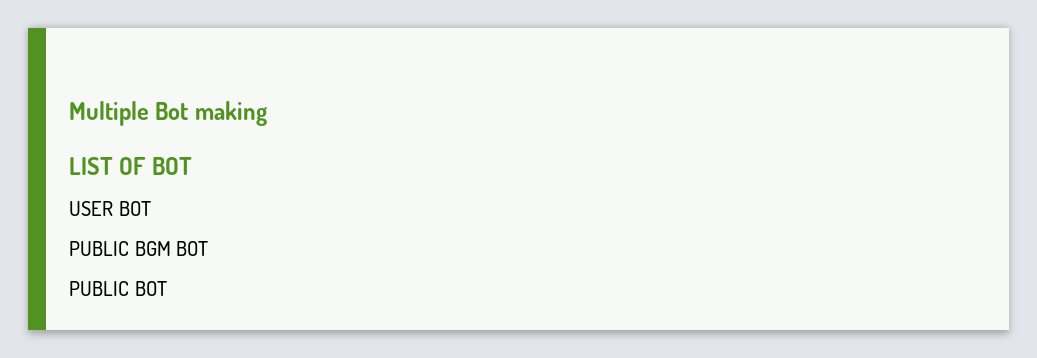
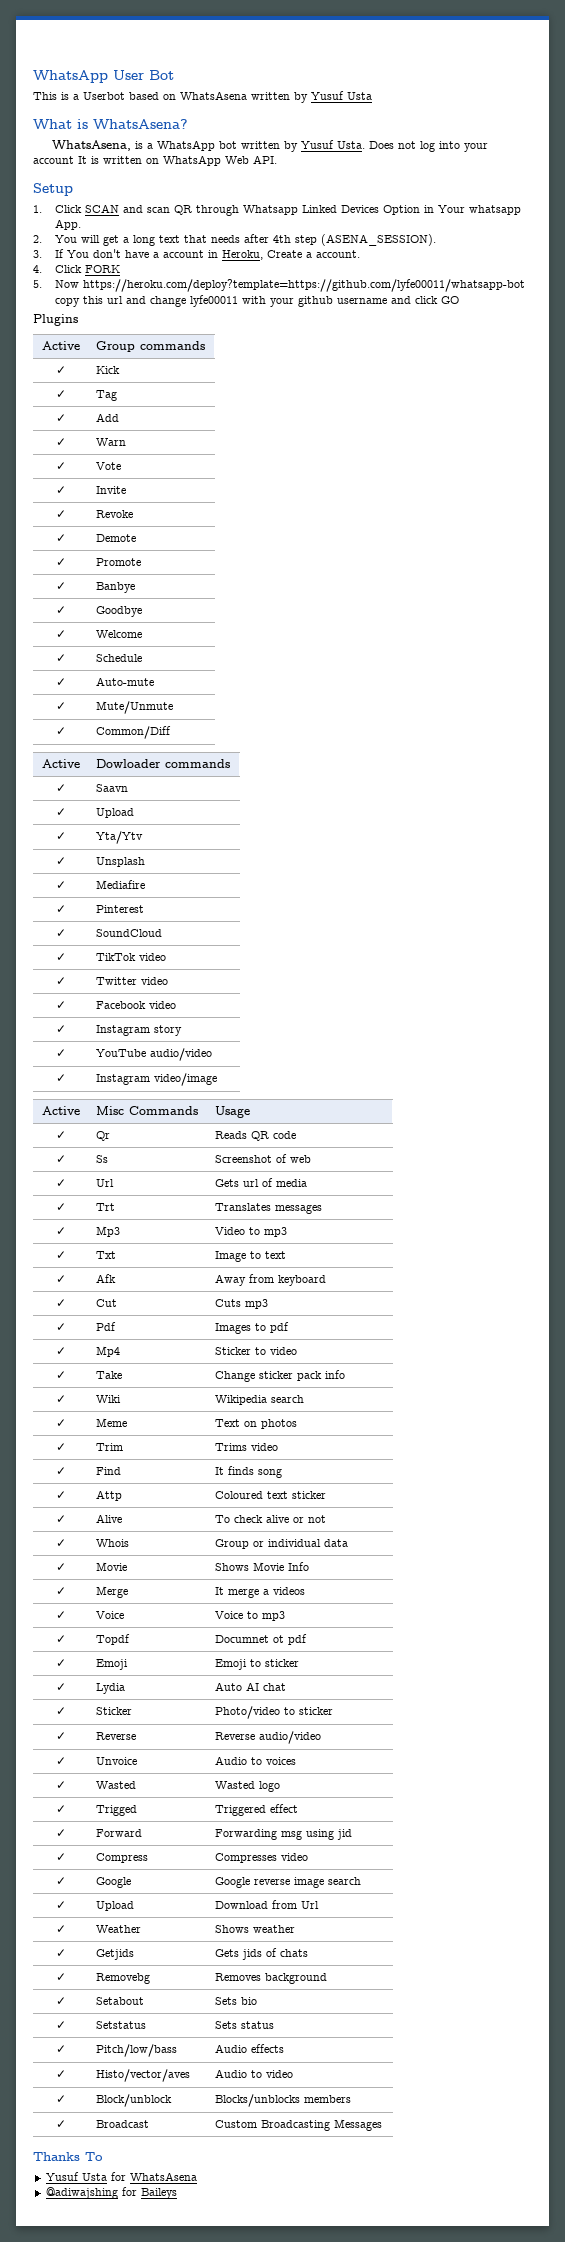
[69,101,149,126] Multiple -> [33,70,144,83] WhatsApp User
[194,101,267,126] [69,157,192,175] [69,201,151,216] [69,241,209,256] [69,281,167,296] making // LIST OF BOT // USER BOT // PUBLIC BGM BOT // PUBLIC BOT -> [33,91,372,103] [33,119,188,129] [52,140,489,152] [33,155,277,166] [33,183,73,196] [33,204,522,216] [55,219,82,230] [33,234,437,246] [33,249,361,260] [33,265,121,273] [33,279,526,292] [55,295,460,307] [33,314,78,326] [42,341,80,350] [96,341,206,352] [56,366,66,374] [96,366,121,374] [56,390,66,398] [96,390,118,401] [56,414,66,422] [96,413,120,422] [56,438,66,446] [96,438,127,446] [56,462,66,470] [96,462,122,470] [56,486,66,494] [96,486,127,494] [56,510,66,518] [96,510,134,518] [56,534,66,542] [96,534,137,542] [56,558,66,566] [96,558,142,566] [56,582,66,590] [96,582,136,593] [56,606,66,614] [96,606,143,617] [56,630,66,638] [96,630,143,638] [56,654,66,662] [96,654,143,662] [56,678,66,686] [96,677,155,686] [56,702,66,710] [96,701,174,714] [56,727,66,735] [96,726,172,739] [42,759,80,768] [96,759,231,768] [56,784,66,792] [96,784,129,792] [56,808,66,816] [96,808,135,818] [56,832,66,840] [96,831,144,844] [56,857,66,865] [96,857,146,867] [56,881,66,889] [96,880,146,889] [56,905,66,913] [96,905,145,913] [56,929,66,937] [96,929,163,937] [56,953,66,961] [96,953,167,961] [56,977,66,985] [96,977,169,985] [56,1001,66,1009] [96,1001,177,1009] [56,1025,66,1033] [96,1025,183,1036] [56,1049,66,1057] [96,1048,213,1061] [56,1074,66,1082] [96,1073,218,1086] [42,1106,80,1115] [96,1106,199,1115] [215,1106,251,1118] [56,1131,66,1139] [96,1131,111,1141] [215,1131,297,1141] [56,1155,66,1163] [96,1155,109,1163] [215,1154,312,1163] [56,1179,66,1187] [96,1179,115,1187] [215,1178,308,1187] [56,1203,66,1211] [96,1203,116,1211] [215,1203,323,1214] [56,1227,66,1235] [96,1226,121,1237] [215,1227,288,1237] [56,1251,66,1259] [96,1251,117,1259] [215,1251,287,1262] [56,1275,66,1283] [96,1274,117,1283] [215,1274,327,1286] [56,1299,66,1307] [96,1299,118,1307] [215,1299,269,1309] [56,1323,66,1331] [96,1322,117,1331] [215,1322,290,1334] [56,1347,66,1355] [96,1346,121,1357] [215,1347,298,1355] [56,1371,66,1379] [96,1371,123,1379] [215,1370,346,1382] [56,1395,66,1403] [96,1395,122,1403] [215,1395,305,1405] [56,1419,66,1427] [96,1418,128,1427] [215,1419,298,1429] [56,1443,66,1451] [96,1443,124,1451] [215,1443,279,1451] [56,1467,66,1475] [96,1467,122,1475] [215,1466,283,1478] [56,1491,66,1499] [96,1490,123,1501] [215,1491,327,1499] [56,1515,66,1523] [96,1514,123,1523] [215,1515,327,1523] [56,1539,66,1547] [96,1539,130,1547] [215,1539,349,1549] [56,1563,66,1571] [96,1562,128,1571] [215,1562,310,1571] [56,1587,66,1595] [96,1586,129,1598] [215,1587,306,1598] [56,1611,66,1619] [96,1611,125,1619] [215,1611,286,1621] [56,1635,66,1643] [96,1634,131,1645] [215,1634,308,1645] [56,1659,66,1667] [96,1659,129,1670] [215,1659,300,1670] [56,1683,66,1691] [96,1683,126,1694] [215,1682,287,1691] [56,1707,66,1715] [96,1707,133,1715] [215,1706,334,1719] [56,1732,66,1740] [96,1732,137,1740] [215,1731,322,1744] [56,1757,66,1765] [96,1757,138,1765] [215,1756,297,1765] [56,1781,66,1789] [96,1781,137,1789] [215,1781,281,1792] [56,1805,66,1813] [96,1805,138,1816] [215,1804,299,1816] [56,1829,66,1837] [96,1829,143,1837] [215,1829,353,1840] [56,1853,66,1861] [96,1853,149,1863] [215,1853,309,1863] [56,1877,66,1885] [96,1877,132,1888] [215,1877,362,1888] [56,1901,66,1909] [96,1901,135,1911] [215,1900,320,1909] [56,1925,66,1933] [96,1925,142,1933] [215,1925,296,1933] [56,1949,66,1957] [96,1949,135,1960] [215,1948,309,1960] [56,1973,66,1981] [96,1973,151,1984] [215,1973,328,1984] [56,1997,66,2005] [96,1997,145,2005] [215,1997,258,2005] [56,2021,66,2029] [96,2021,147,2029] [215,2021,275,2029] [56,2045,66,2053] [96,2044,178,2057] [215,2044,285,2053] [56,2070,66,2078] [96,2069,191,2082] [215,2069,294,2078] [56,2095,66,2103] [96,2094,173,2107] [215,2094,352,2107] [56,2120,66,2128] [96,2120,150,2128] [215,2119,383,2131] [33,2152,103,2161] [45,2172,197,2181] [45,2187,177,2199] // This is a Userbot based on WhatsAsena written by Yusuf Usta // What is WhatsAsena? // WhatsAsena, is a WhatsApp bot written by Yusuf Usta. Does not log into your account It is written on WhatsApp Web API. // Setup // 1. Click SCAN and scan QR through Whatsapp Linked Devices Option in Your whatsapp App. // 2. You will get a long text that needs after 4th step (ASENA_SESSION). // 3. If You don't have a account in Heroku, Create a account. // 4. Click FORK // 5. Now https://heroku.com/deploy?template=https://github.com/lyfe00011/whatsapp-bot copy this url and change lyfe00011 with your github username and click GO // Plugins // Active | Group commands // ✓ | Kick // ✓ | Tag // ✓ | Add // ✓ | Warn // ✓ | Vote // ✓ | Invite // ✓ | Revoke // ✓ | Demote // ✓ | Promote // ✓ | Banbye // ✓ | Goodbye // ✓ | Welcome // ✓ | Schedule // ✓ | Auto-mute // ✓ | Mute/Unmute // ✓ | Common/Diff // Active | Dowloader commands // ✓ | Saavn // ✓ | Upload // ✓ | Yta/Ytv // ✓ | Unsplash // ✓ | Mediafire // ✓ | Pinterest // ✓ | SoundCloud // ✓ | TikTok video // ✓ | Twitter video // ✓ | Facebook video // ✓ | Instagram story // ✓ | YouTube audio/video // ✓ | Instagram video/image // Active | Misc Commands | Usage // ✓ | Qr | Reads QR code // ✓ | Ss | Screenshot of web // ✓ | Url | Gets url of media // ✓ | Trt | Translates messages // ✓ | Mp3 | Video to mp3 // ✓ | Txt | Image to text // ✓ | Afk | Away from keyboard // ✓ | Cut | Cuts mp3 // ✓ | Pdf | Images to pdf // ✓ | Mp4 | Sticker to video // ✓ | Take | Change sticker pack info // ✓ | Wiki | Wikipedia search // ✓ | Meme | Text on photos // ✓ | Trim | Trims video // ✓ | Find | It finds song // ✓ | Attp | Coloured text sticker // ✓ | Alive | To check alive or not // ✓ | Whois | Group or individual data // ✓ | Movie | Shows Movie Info // ✓ | Merge | It merge a videos // ✓ | Voice | Voice to mp3 // ✓ | Topdf | Documnet ot pdf // ✓ | Emoji | Emoji to sticker // ✓ | Lydia | Auto AI chat // ✓ | Sticker | Photo/video to sticker // ✓ | Reverse | Reverse audio/video // ✓ | Unvoice | Audio to voices // ✓ | Wasted | Wasted logo // ✓ | Trigged | Triggered effect // ✓ | Forward | Forwarding msg using jid // ✓ | Compress | Compresses video // ✓ | Google | Google reverse image search // ✓ | Upload | Download from Url // ✓ | Weather | Shows weather // ✓ | Getjids | Gets jids of chats // ✓ | Removebg | Removes background // ✓ | Setabout | Sets bio // ✓ | Setstatus | Sets status // ✓ | Pitch/low/bass | Audio effects // ✓ | Histo/vector/aves | Audio to video // ✓ | Block/unblock | Blocks/unblocks members // ✓ | Broadcast | Custom Broadcasting Messages // Thanks To // Yusuf Usta for WhatsAsena // @adiwajshing for Baileys

